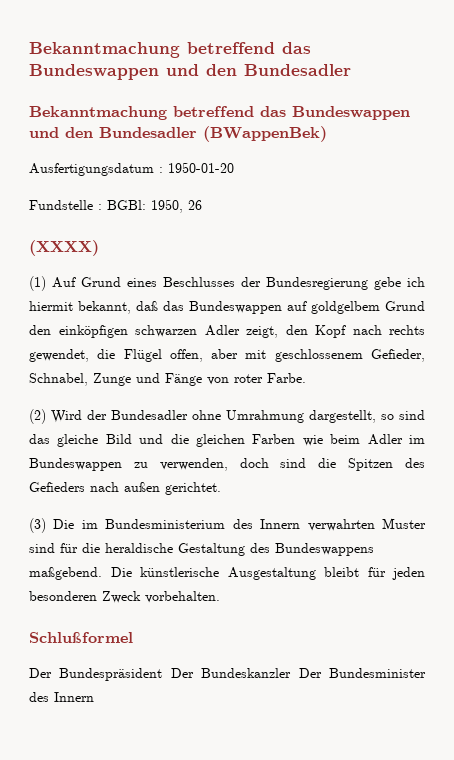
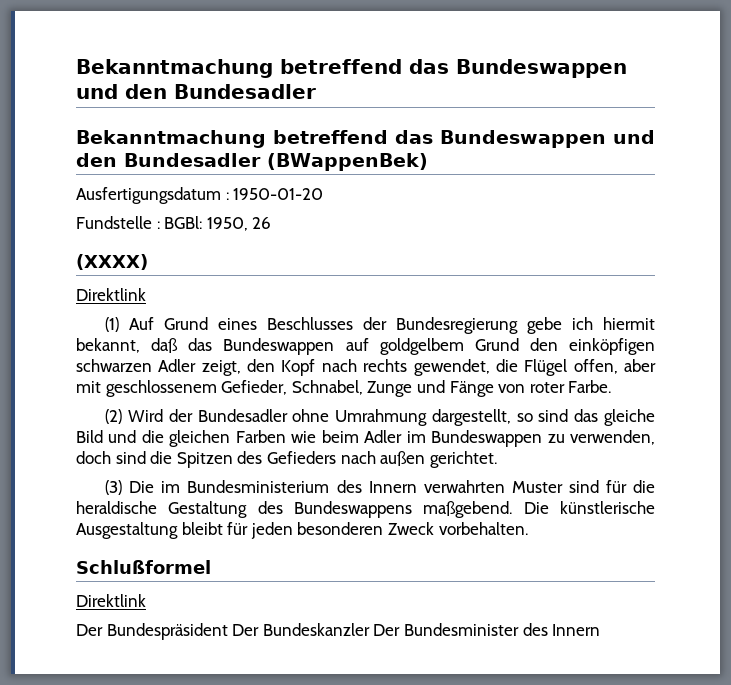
(99, 248) none -> [76,288,146,301] // Direktlink
(133, 637) none -> [76,594,146,607] // Direktlink

